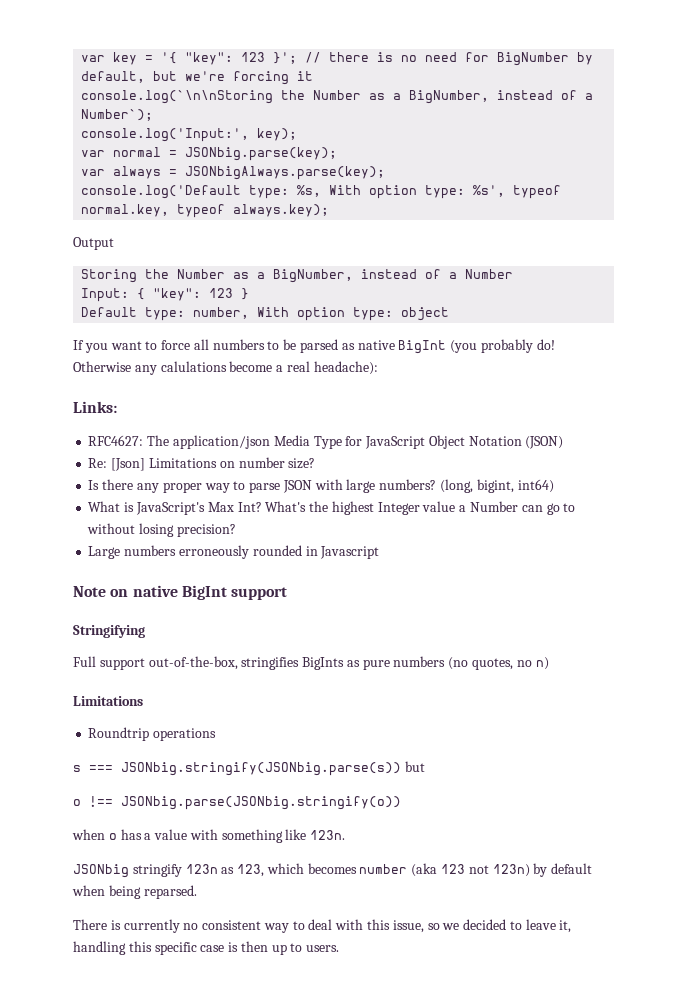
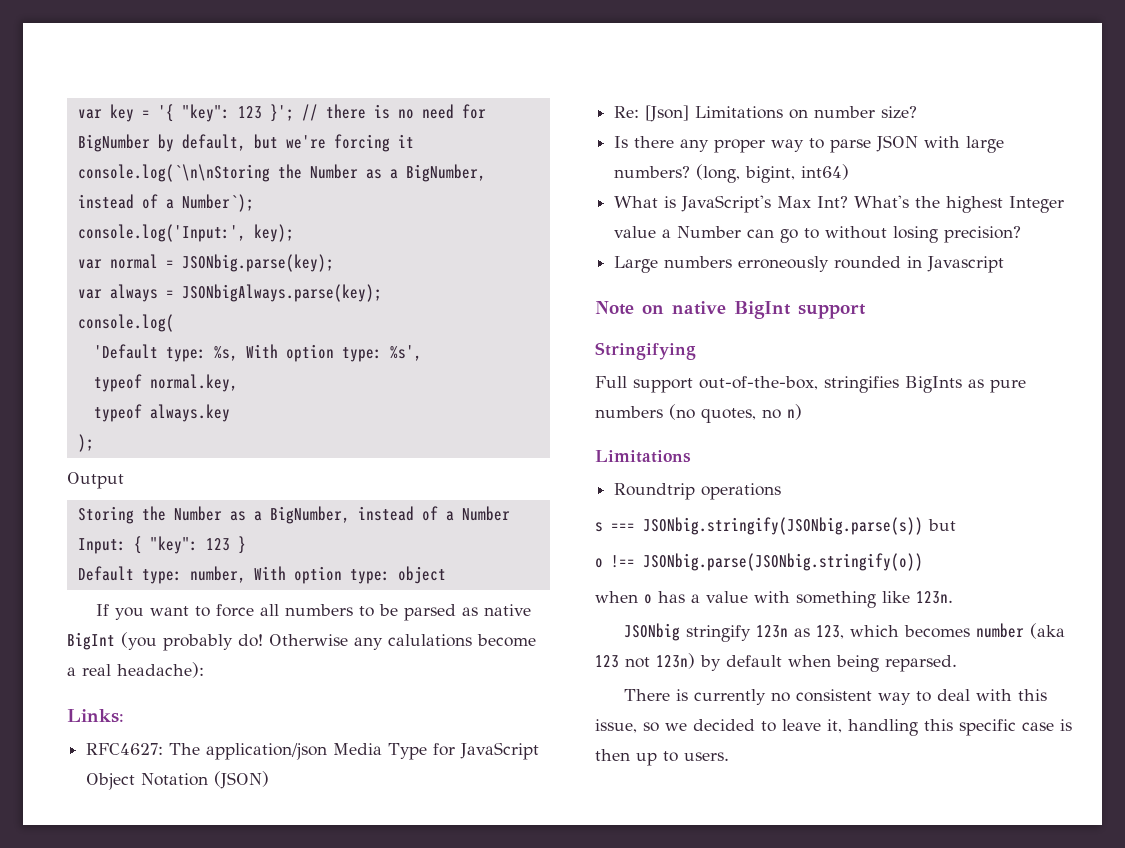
[81,185,242,199] console.log('Default -> [77,314,174,332] [93,344,158,359] console.log( // 'Default
(506, 191) none -> (422, 353) //
[177,204,330,218] typeof always.key); -> [93,404,230,422] [77,434,94,452] // typeof always.key // );

